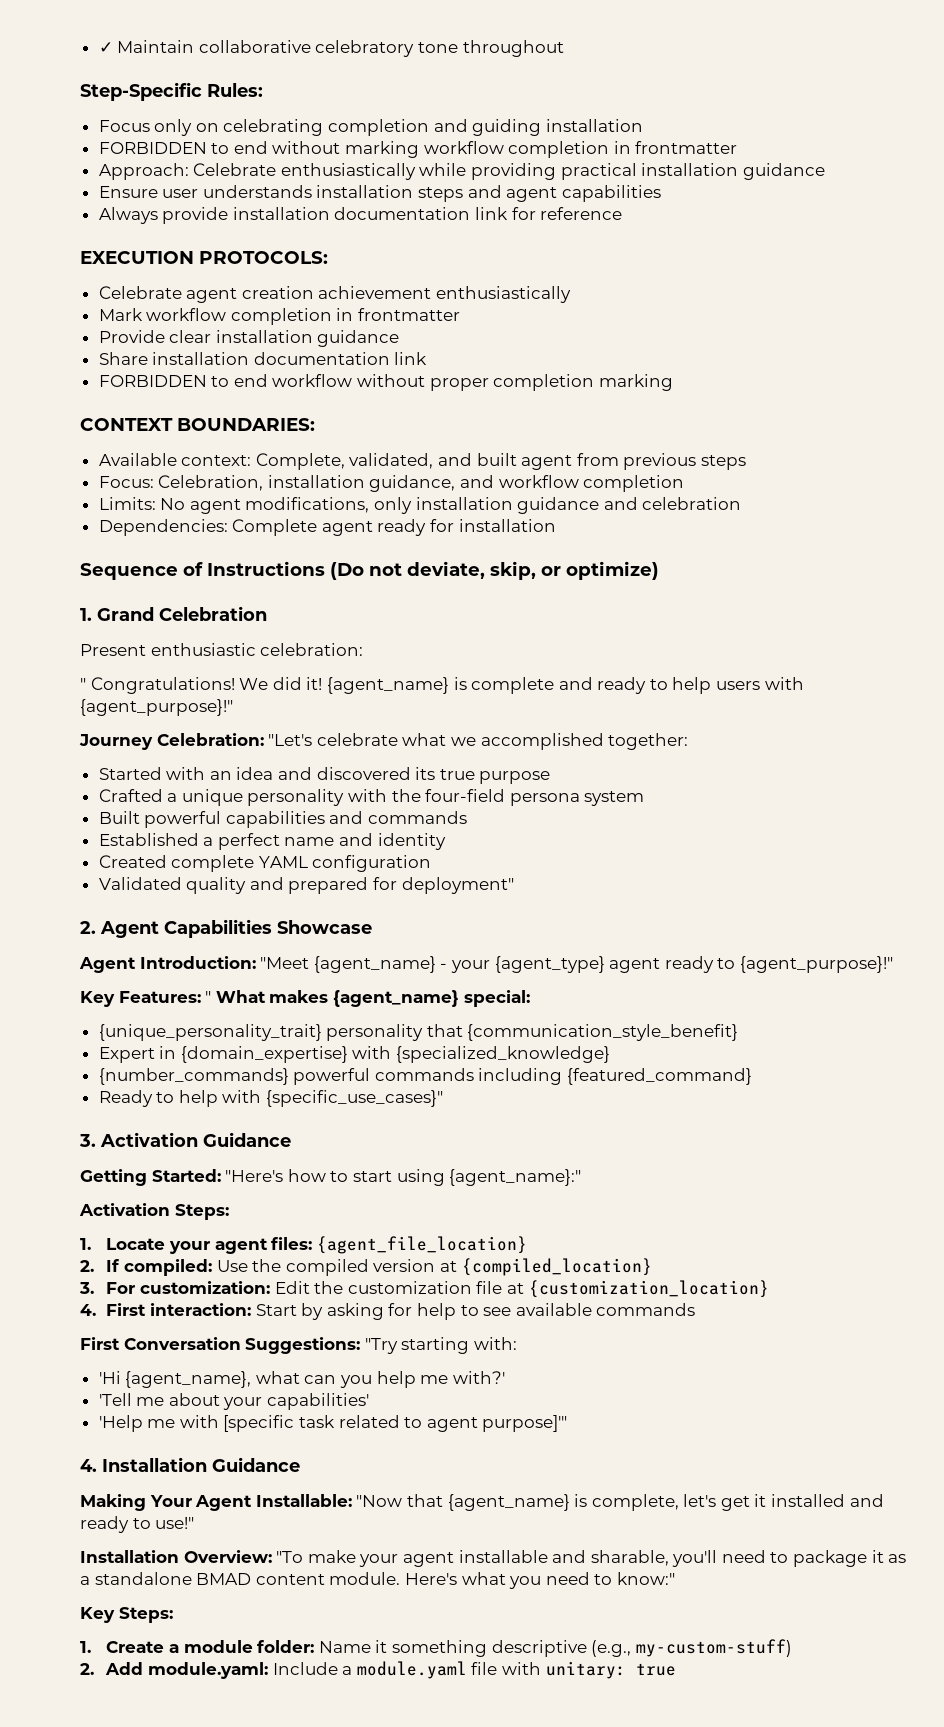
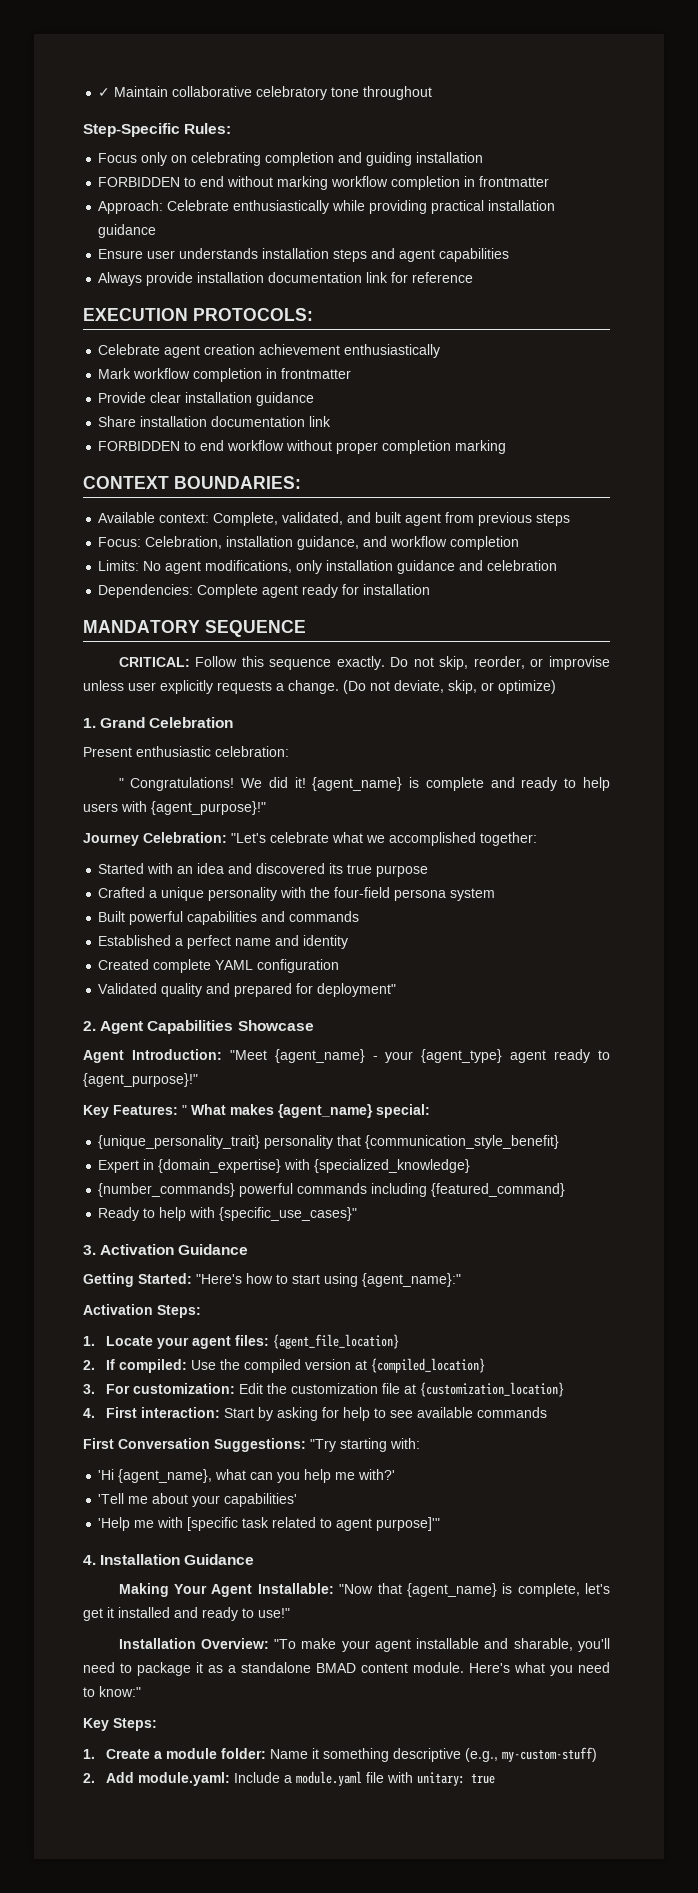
[80,561,325,580] Sequence of Instructions -> [83,620,306,637] [118,656,610,670] [83,680,339,694] MANDATORY SEQUENCE // CRITICAL: Follow this sequence exactly. Do not skip, reorder, or improvise unless user explicitly requests a change.

